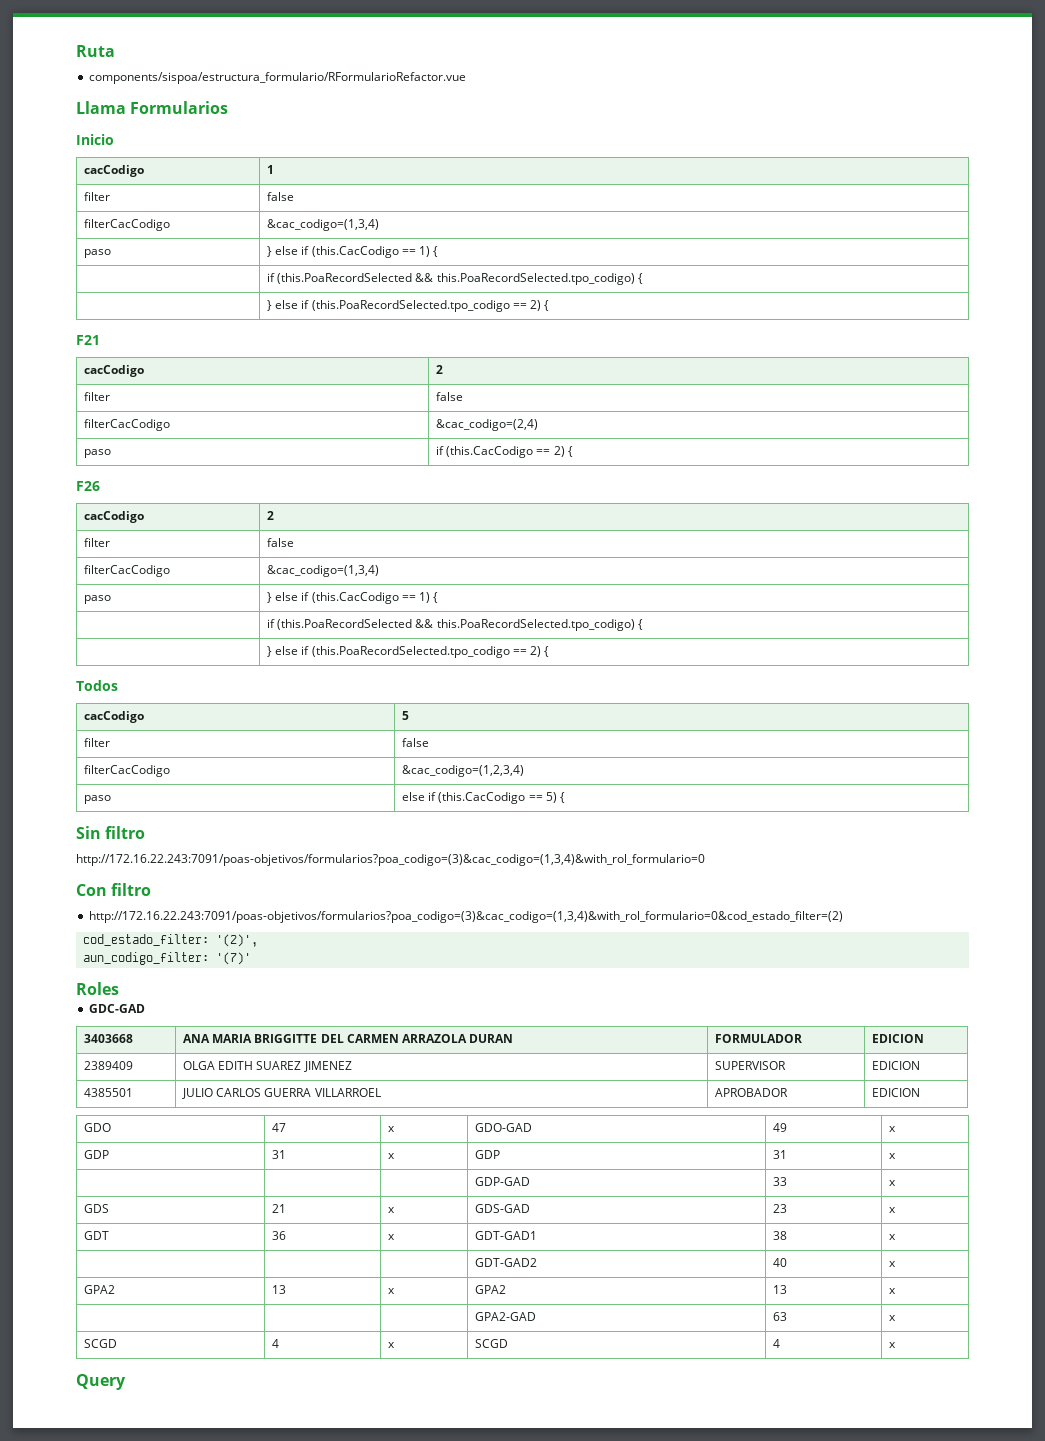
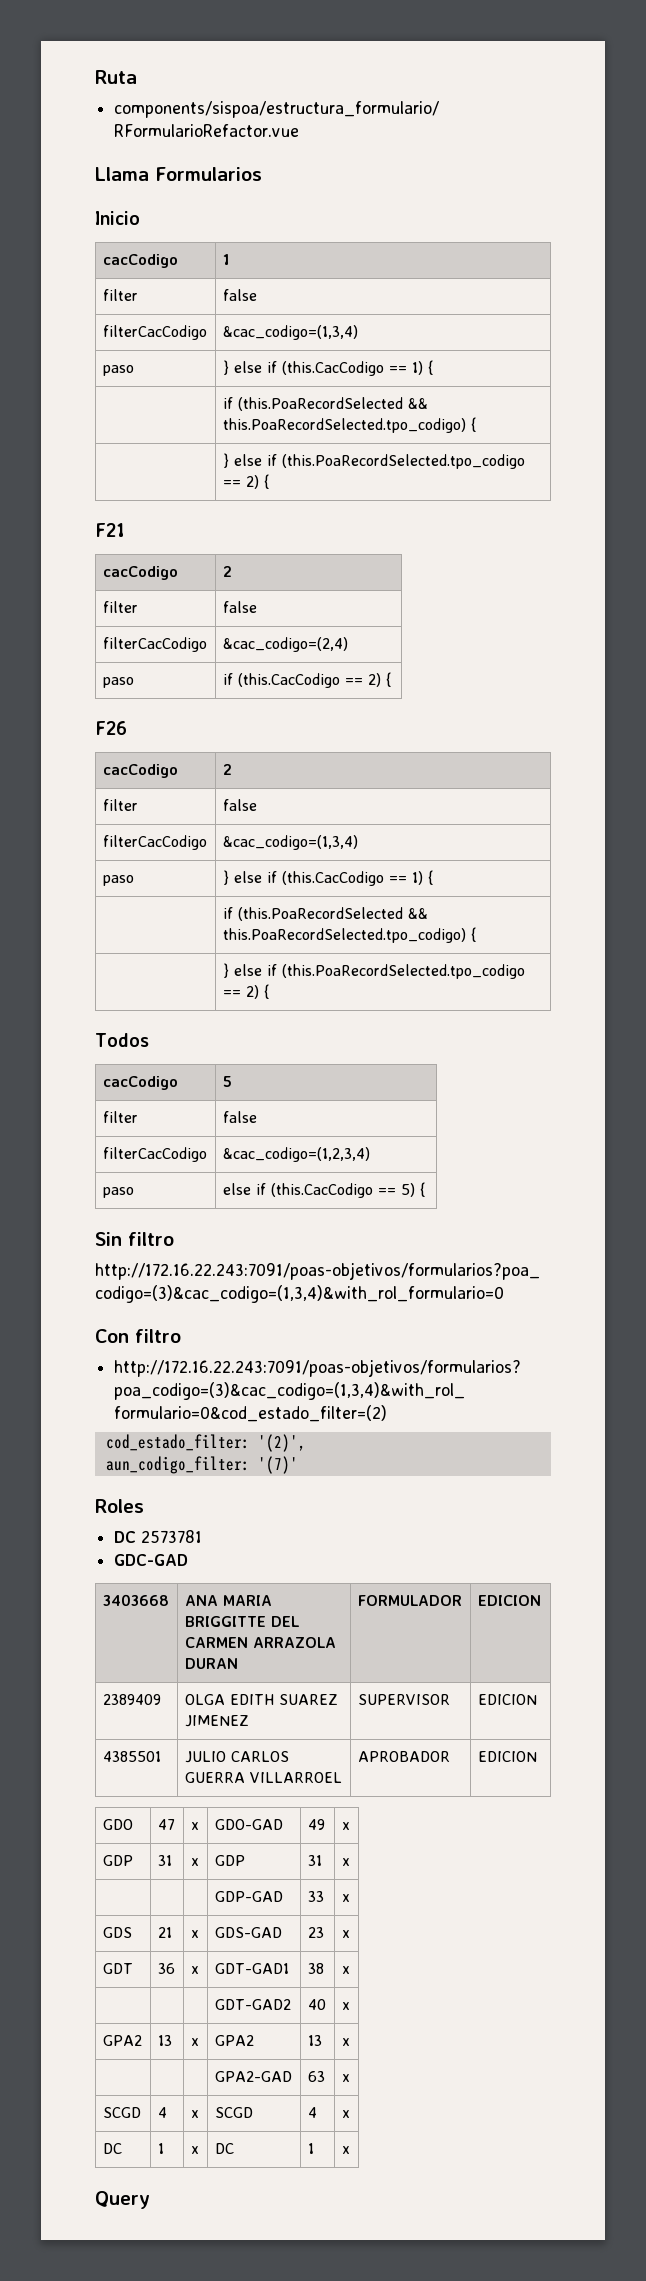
(119, 988) none -> [114,1530,203,1543] // DC 2573781
(896, 1345) none -> [102,2143,122,2154] [157,2143,164,2154] [190,2146,199,2154] [214,2143,234,2154] [307,2143,314,2154] [341,2146,350,2154] // DC | 1 | x | DC | 1 | x

